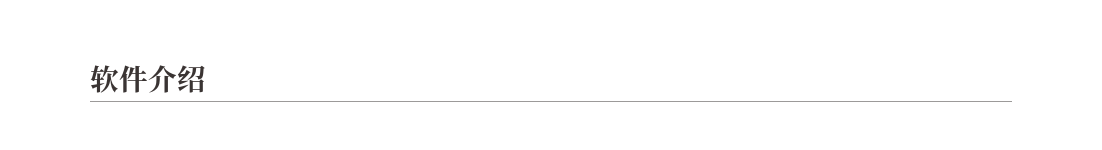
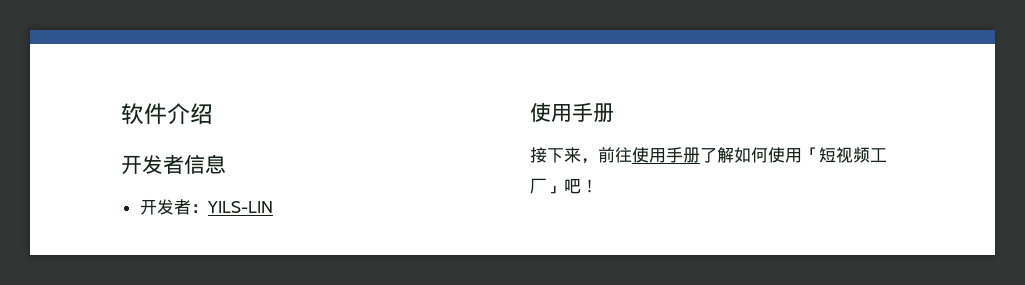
(206, 79) none -> [121,154,226,175] [139,199,273,215] [530,102,614,122] [530,147,887,164] [530,178,598,194] // 开发者信息 // 开发者：YILS-LIN // 使用手册 // 接下来，前往使用手册了解如何使用「短视频工厂」吧！

